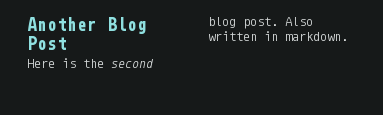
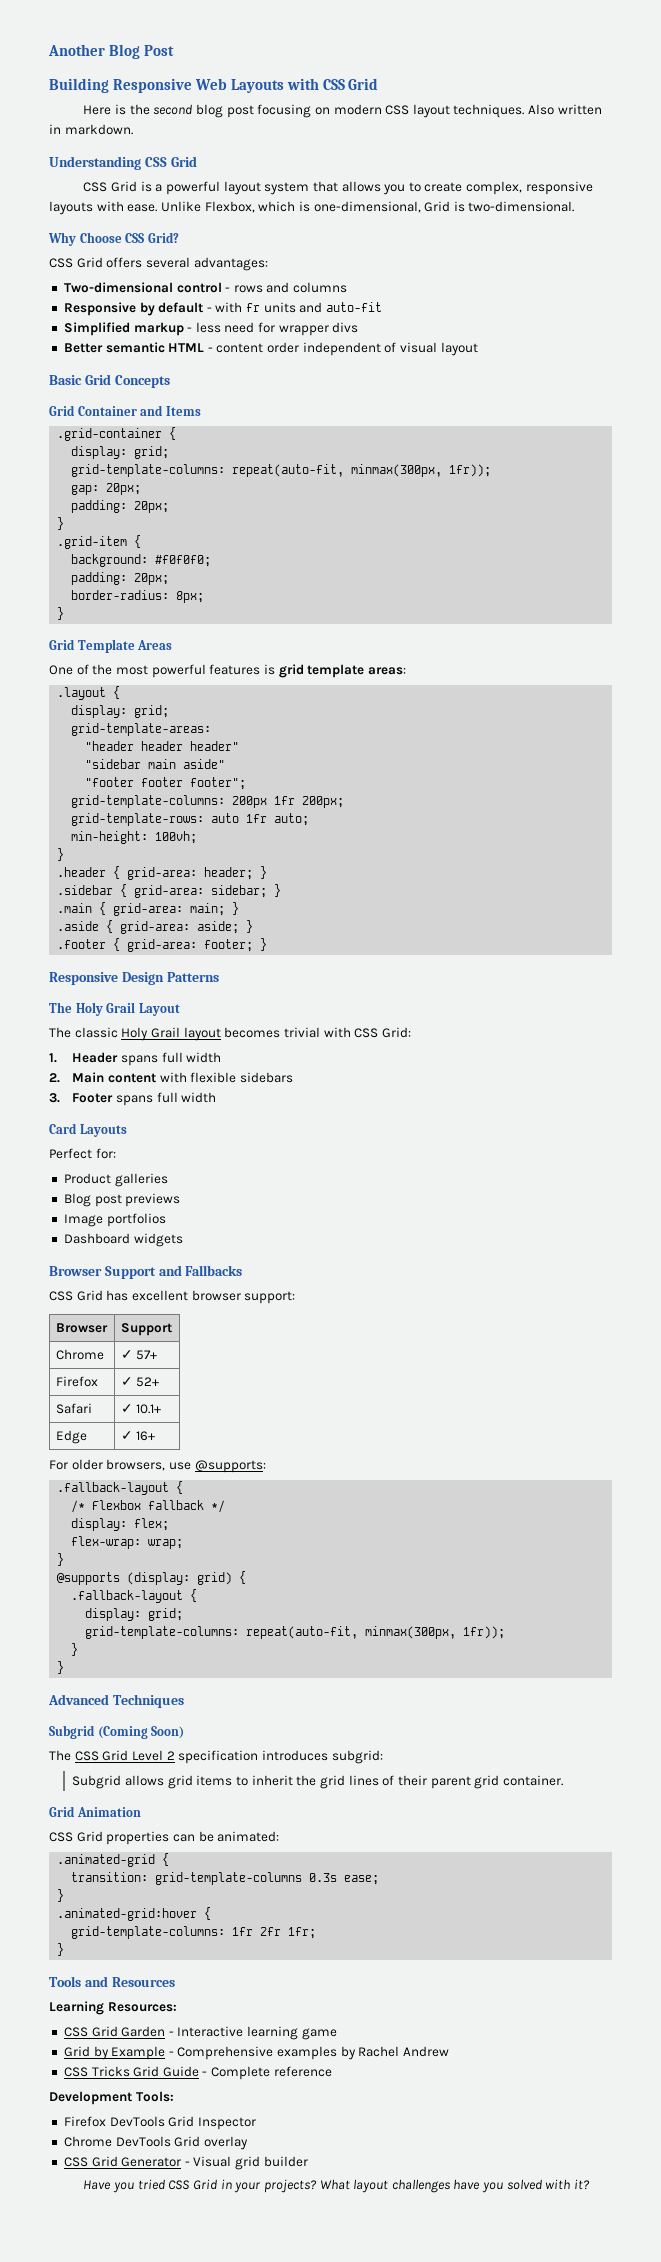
(67, 43) none -> [49,78,379,93] // Building Responsive Web Layouts with CSS Grid
[243,17,313,29] [208,31,348,41] post. Also written in markdown. -> [226,104,602,118] [49,124,133,135] [49,156,197,170] [83,181,593,195] [49,201,575,215] [48,232,179,246] [49,257,268,271] [63,282,348,293] [63,302,383,316] [63,322,359,336] [63,342,478,356] [49,374,170,388] [49,405,201,416] [57,427,177,441] [71,446,170,459] [71,464,492,477] [71,483,142,495] [71,500,170,513] [57,517,65,530] [57,535,142,549] [71,554,212,567] [71,572,170,585] [71,590,205,603] [57,607,65,620] [49,639,173,653] [49,664,406,678] [57,686,121,700] [71,705,170,718] [71,723,212,736] [85,741,240,751] [85,759,226,769] [85,777,247,790] [71,795,345,808] [71,813,310,826] [71,831,198,844] [57,848,65,861] [57,866,268,880] [57,884,282,898] [57,902,240,916] [57,920,254,934] [57,938,268,952] [49,972,219,985] [49,1002,180,1016] [49,1027,411,1041] [49,1052,222,1066] [49,1072,293,1083] [49,1092,217,1106] [49,1123,127,1137] [49,1148,116,1159] [63,1173,168,1187] [63,1193,181,1207] [63,1213,166,1227] [63,1233,183,1247] [49,1265,243,1279] [49,1290,296,1304] [55,1323,108,1333] [120,1323,172,1336] [55,1349,104,1360] [120,1350,158,1360] [55,1376,98,1387] [120,1377,160,1387] [55,1403,92,1414] [120,1404,162,1414] [55,1430,87,1444] [120,1431,156,1441] [49,1459,266,1473] [57,1481,184,1495] [71,1500,226,1513] [71,1518,170,1531] [71,1536,184,1549] [57,1553,65,1566] [57,1571,247,1585] [71,1589,198,1603] [85,1608,184,1621] [85,1626,506,1639] [71,1643,79,1656] [57,1661,65,1674] [48,1694,184,1708] [49,1725,185,1739] [49,1750,383,1764] [72,1775,563,1789] [49,1806,141,1817] [49,1831,280,1845] [57,1853,170,1867] [71,1872,380,1885] [57,1889,65,1902] [57,1907,212,1921] [71,1926,317,1939] [57,1943,65,1956] [49,1976,175,1987] [49,2001,177,2015] [63,2026,337,2040] [63,2046,450,2060] [63,2066,332,2080] [49,2091,174,2105] [63,2116,256,2130] [63,2136,248,2150] [63,2156,308,2170] [83,2179,591,2193] post focusing on modern CSS layout techniques. Also written in markdown. // Understanding CSS Grid // CSS Grid is a powerful layout system that allows you to create complex, responsive layouts with ease. Unlike Flexbox, which is one-dimensional, Grid is two-dimensional. // Why Choose CSS Grid? // CSS Grid offers several advantages: // Two-dimensional control - rows and columns // Responsive by default - with fr units and auto-fit // Simplified markup - less need for wrapper divs // Better semantic HTML - content order independent of visual layout // Basic Grid Concepts // Grid Container and Items // .grid-container { // display: grid; // grid-template-columns: repeat(auto-fit, minmax(300px, 1fr)); // gap: 20px; // padding: 20px; // } // .grid-item { // background: #f0f0f0; // padding: 20px; // border-radius: 8px; // } // Grid Template Areas // One of the most powerful features is grid template areas: // .layout { // display: grid; // grid-template-areas: // "header header header" // "sidebar main aside" // "footer footer footer"; // grid-template-columns: 200px 1fr 200px; // grid-template-rows: auto 1fr auto; // min-height: 100vh; // } // .header { grid-area: header; } // .sidebar { grid-area: sidebar; } // .main { grid-area: main; } // .aside { grid-area: aside; } // .footer { grid-area: footer; } // Responsive Design Patterns // The Holy Grail Layout // The classic Holy Grail layout becomes trivial with CSS Grid: // 1. Header spans full width // 2. Main content with flexible sidebars // 3. Footer spans full width // Card Layouts // Perfect for: // Product galleries // Blog post previews // Image portfolios // Dashboard widgets // Browser Support and Fallbacks // CSS Grid has excellent browser support: // Browser | Support // Chrome | ✓ 57+ // Firefox | ✓ 52+ // Safari | ✓ 10.1+ // Edge | ✓ 16+ // For older browsers, use @supports: // .fallback-layout { // /* Flexbox fallback */ // display: flex; // flex-wrap: wrap; // } // @supports (display: grid) { // .fallback-layout { // display: grid; // grid-template-columns: repeat(auto-fit, minmax(300px, 1fr)); // } // } // Advanced Techniques // Subgrid (Coming Soon) // The CSS Grid Level 2 specification introduces subgrid: // Subgrid allows grid items to inherit the grid lines of their parent grid container. // Grid Animation // CSS Grid properties can be animated: // .animated-grid { // transition: grid-template-columns 0.3s ease; // } // .animated-grid:hover { // grid-template-columns: 1fr 2fr 1fr; // } // Tools and Resources // Learning Resources: // CSS Grid Garden - Interactive learning game // Grid by Example - Comprehensive examples by Rachel Andrew // CSS Tricks Grid Guide - Complete reference // Development Tools: // Firefox DevTools Grid Inspector // Chrome DevTools Grid overlay // CSS Grid Generator - Visual grid builder // Have you tried CSS Grid in your projects? What layout challenges have you solved with it?

